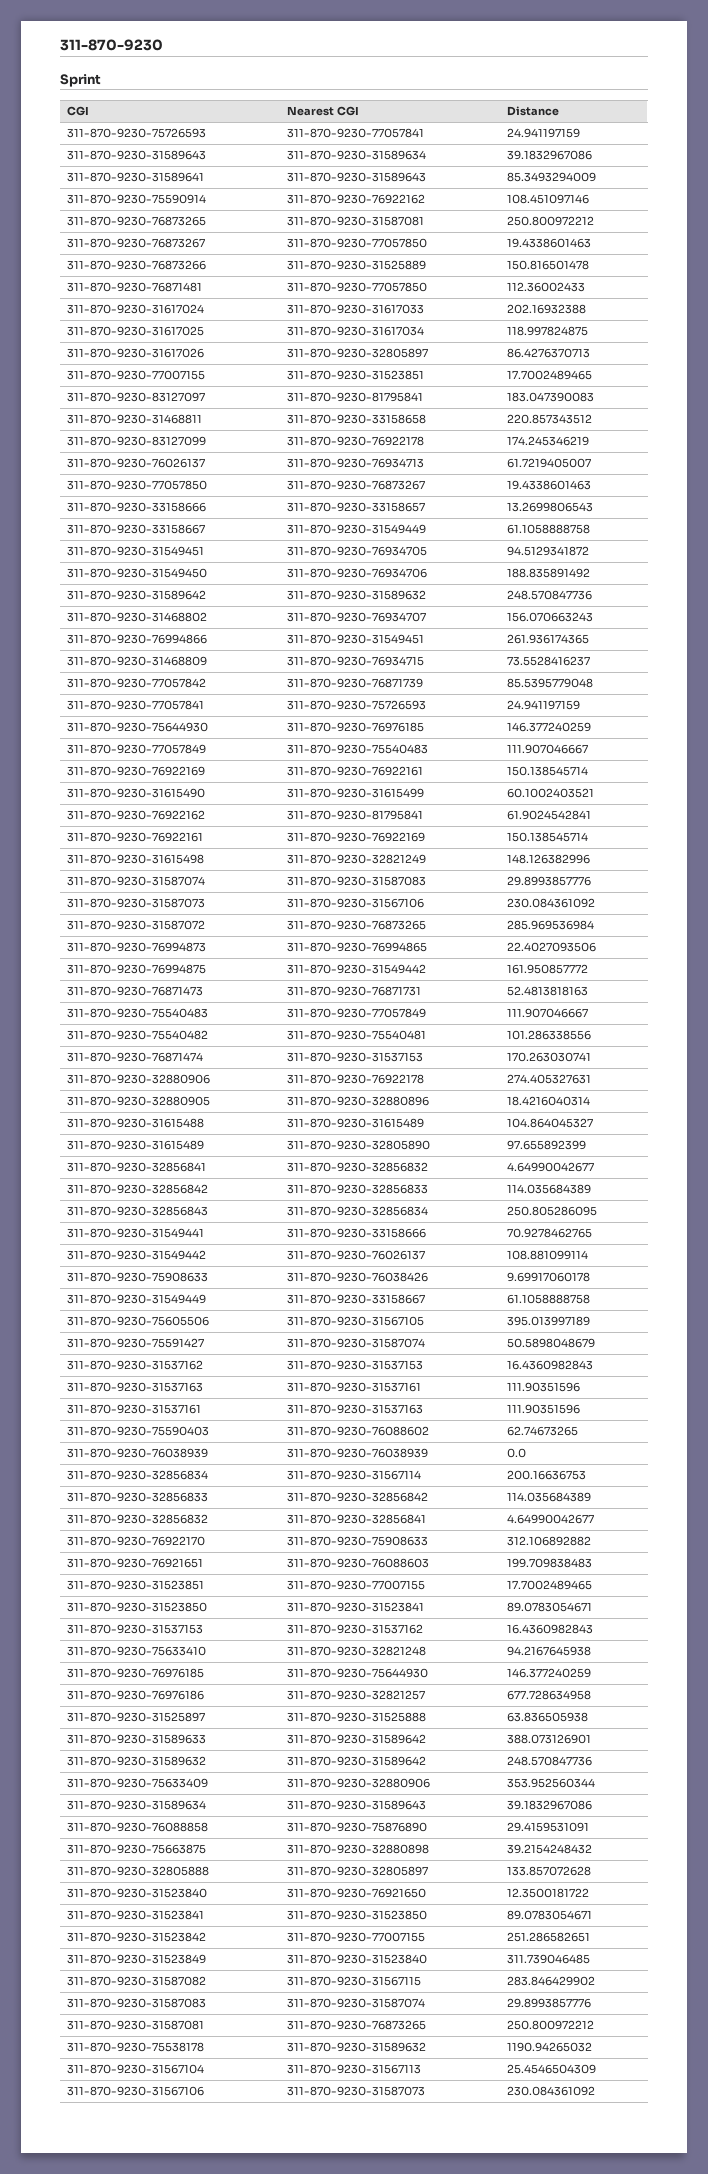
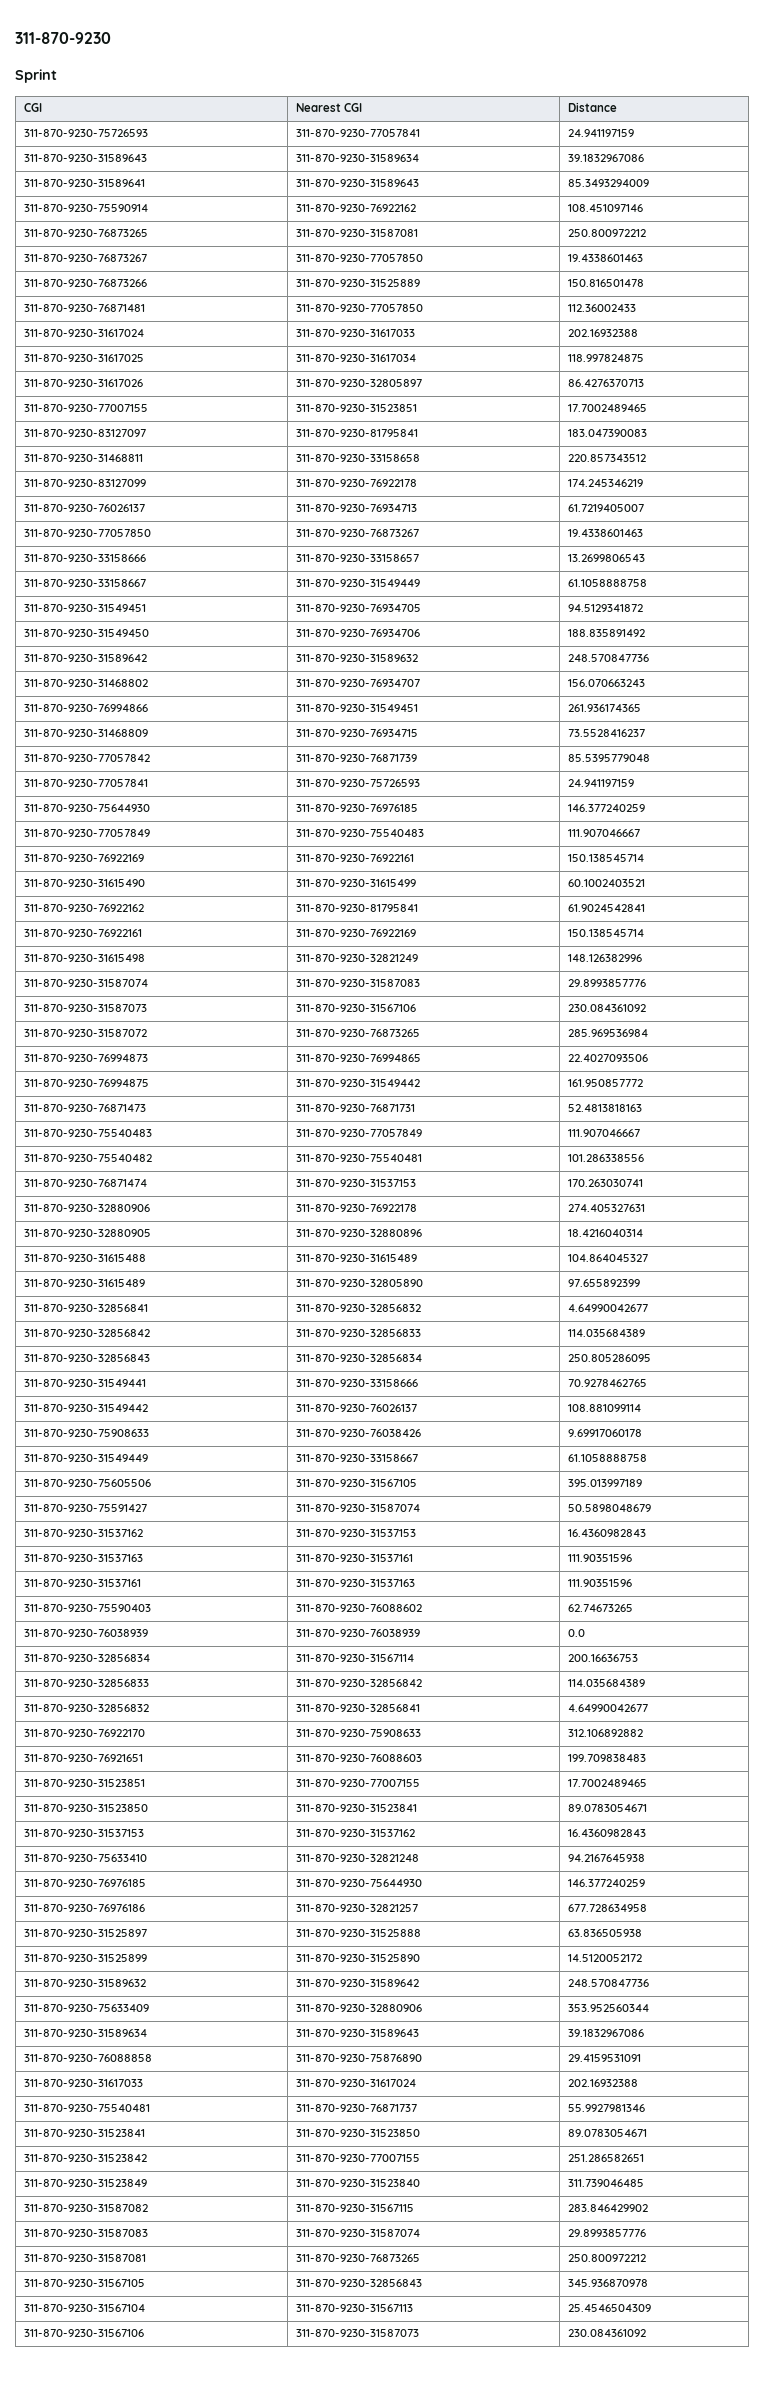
[67,1734,207,1744] [287,1734,427,1744] [507,1734,592,1744] 311-870-9230-31589633 | 311-870-9230-31589642 | 388.073126901 -> [23,1954,147,1962] [295,1954,420,1962] [567,1954,642,1962] 311-870-9230-31525899 | 311-870-9230-31525890 | 14.5120052172
[67,1844,207,1854] [287,1844,430,1854] [507,1844,593,1854] [67,1866,210,1876] [287,1866,429,1876] [507,1866,592,1876] [67,1888,208,1898] [287,1888,427,1898] [507,1888,590,1898] 311-870-9230-75663875 | 311-870-9230-32880898 | 39.2154248432 // 311-870-9230-32805888 | 311-870-9230-32805897 | 133.857072628 // 311-870-9230-31523840 | 311-870-9230-76921650 | 12.3500181722 -> [23,2079,143,2087] [295,2079,416,2087] [567,2079,638,2087] [23,2104,150,2112] [295,2104,417,2112] [567,2104,645,2112] 311-870-9230-31617033 | 311-870-9230-31617024 | 202.16932388 // 311-870-9230-75540481 | 311-870-9230-76871737 | 55.9927981346
[67,2042,205,2052] [287,2042,427,2052] [507,2042,593,2052] 311-870-9230-75538178 | 311-870-9230-31589632 | 1190.94265032 -> [23,2279,145,2287] [295,2279,422,2287] [567,2279,648,2287] 311-870-9230-31567105 | 311-870-9230-32856843 | 345.936870978

